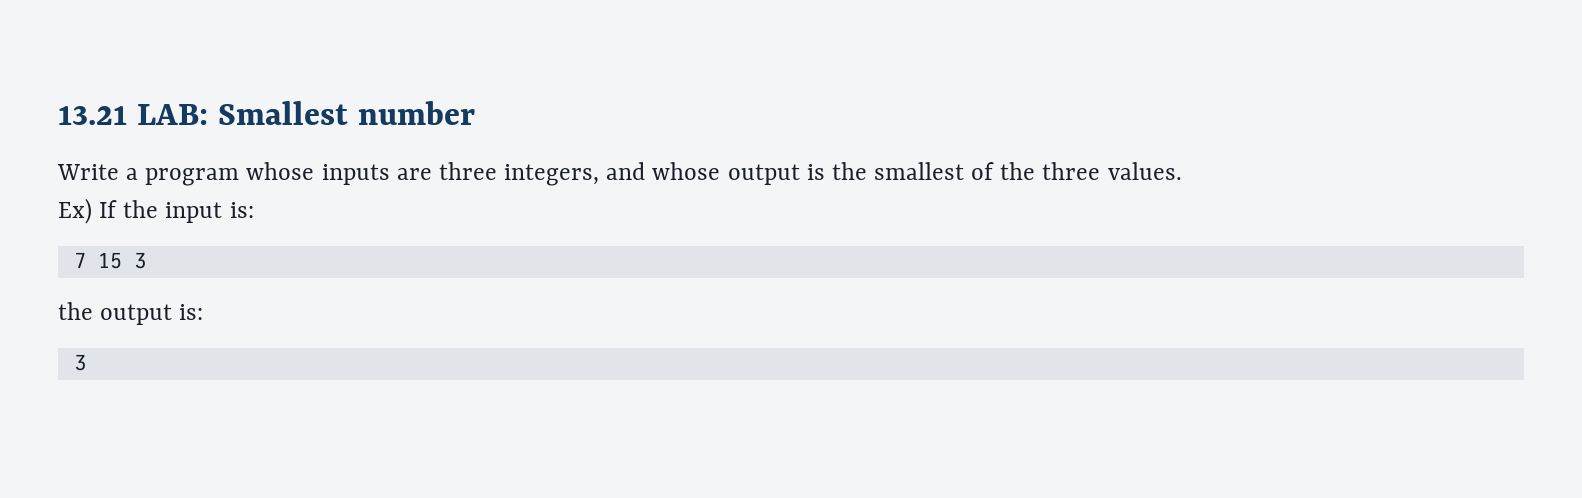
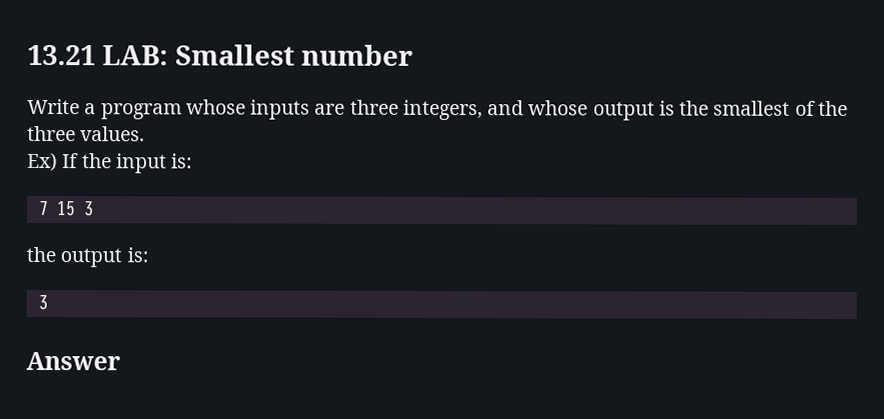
(86, 362) none -> [26,351,121,371] // Answer

